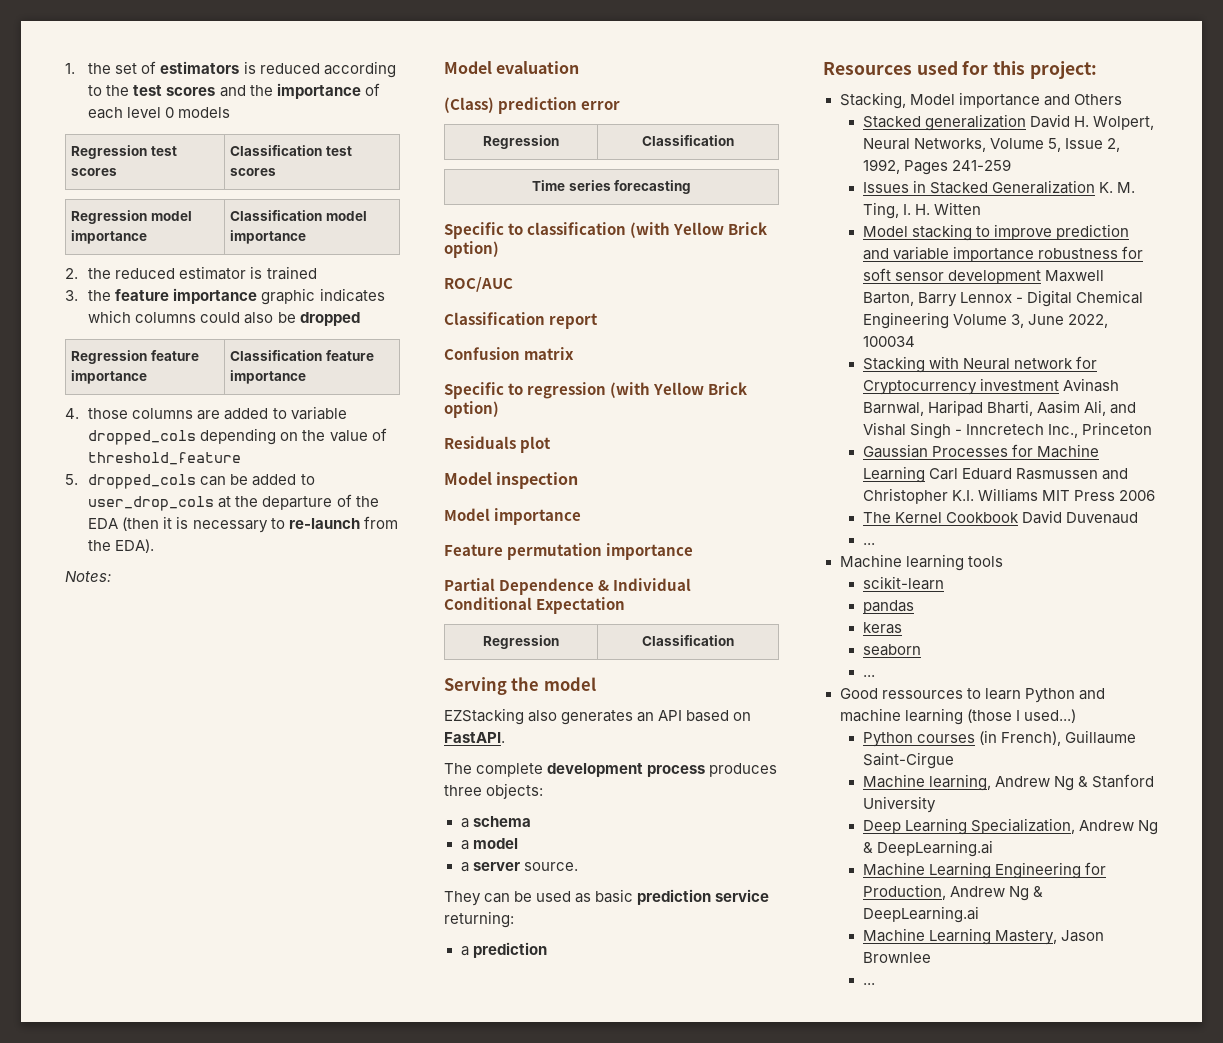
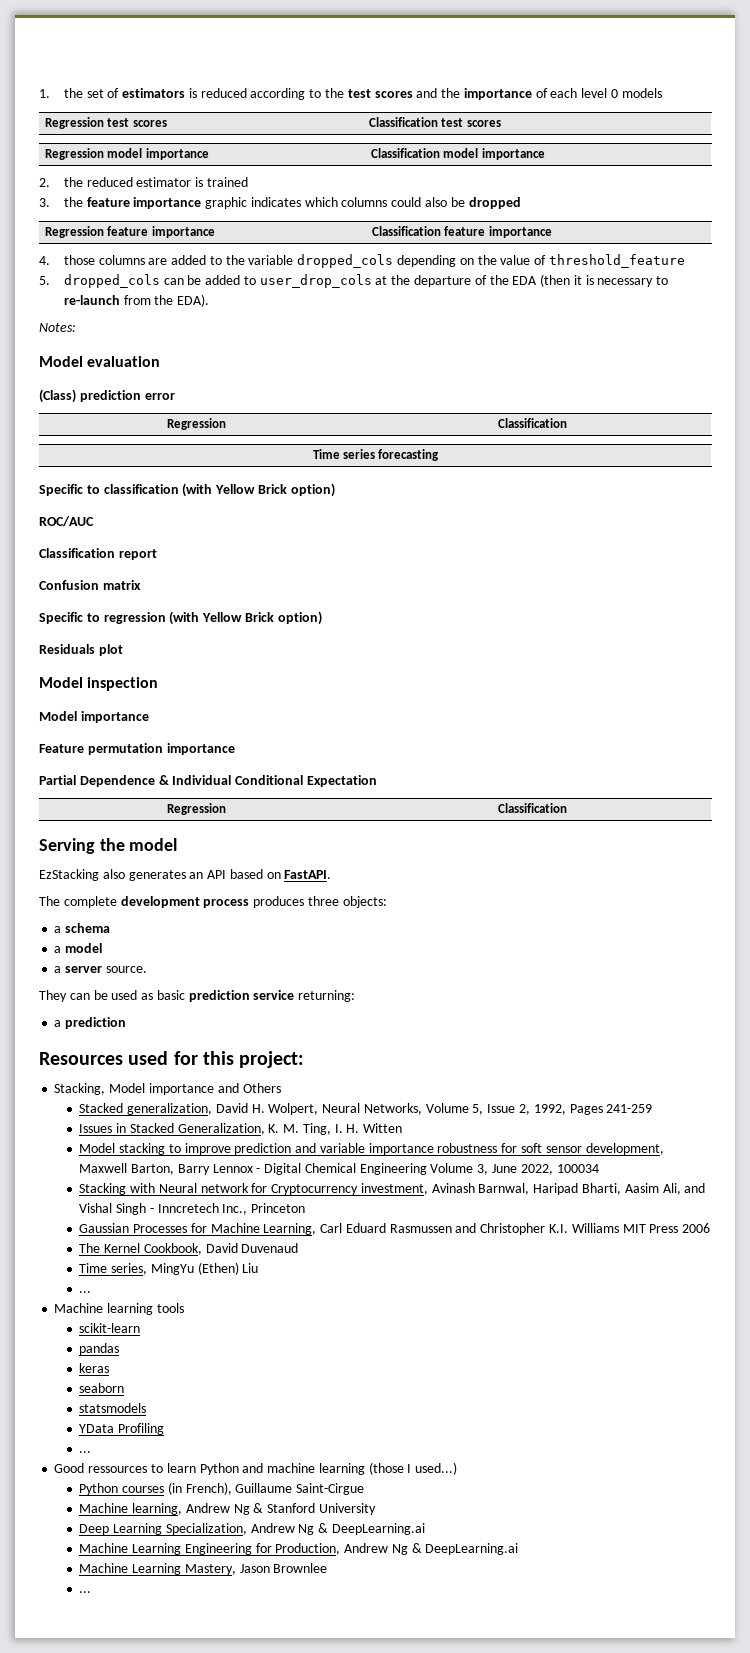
(287, 413) none -> [225,255,245,265] the
[444,708,524,725] EZStacking -> [39,869,99,881] EzStacking
[924,114,1026,131] generalization -> [126,1103,212,1115] generalization,
[991,180,1095,194] Generalization -> [177,1123,265,1135] Generalization,
[947,270,1041,284] development -> [585,1143,664,1155] development,
[979,378,1059,391] investment -> [360,1183,428,1195] investment,
[862,466,925,483] Learning -> [263,1223,317,1235] Learning,
[945,512,1019,523] Cookbook -> [143,1243,202,1255] Cookbook,
(1138, 518) none -> [79,1262,259,1275] // Time series, MingYu (Ethen) Liu
(921, 650) none -> [79,1403,147,1413] [79,1423,164,1435] // statsmodels // YData Profiling

